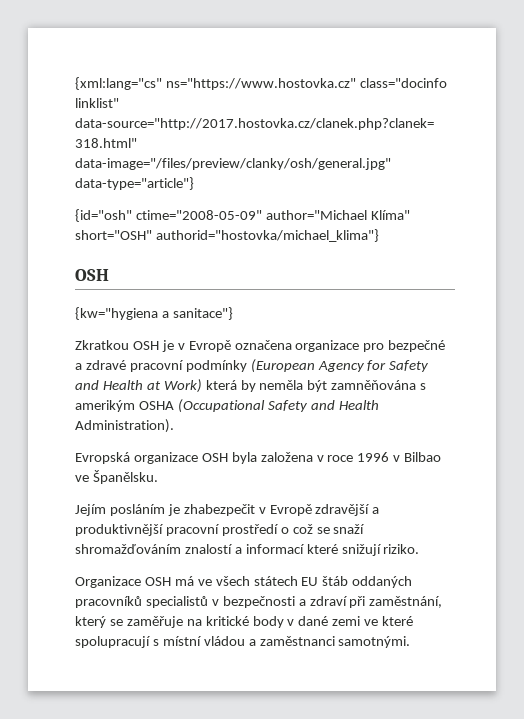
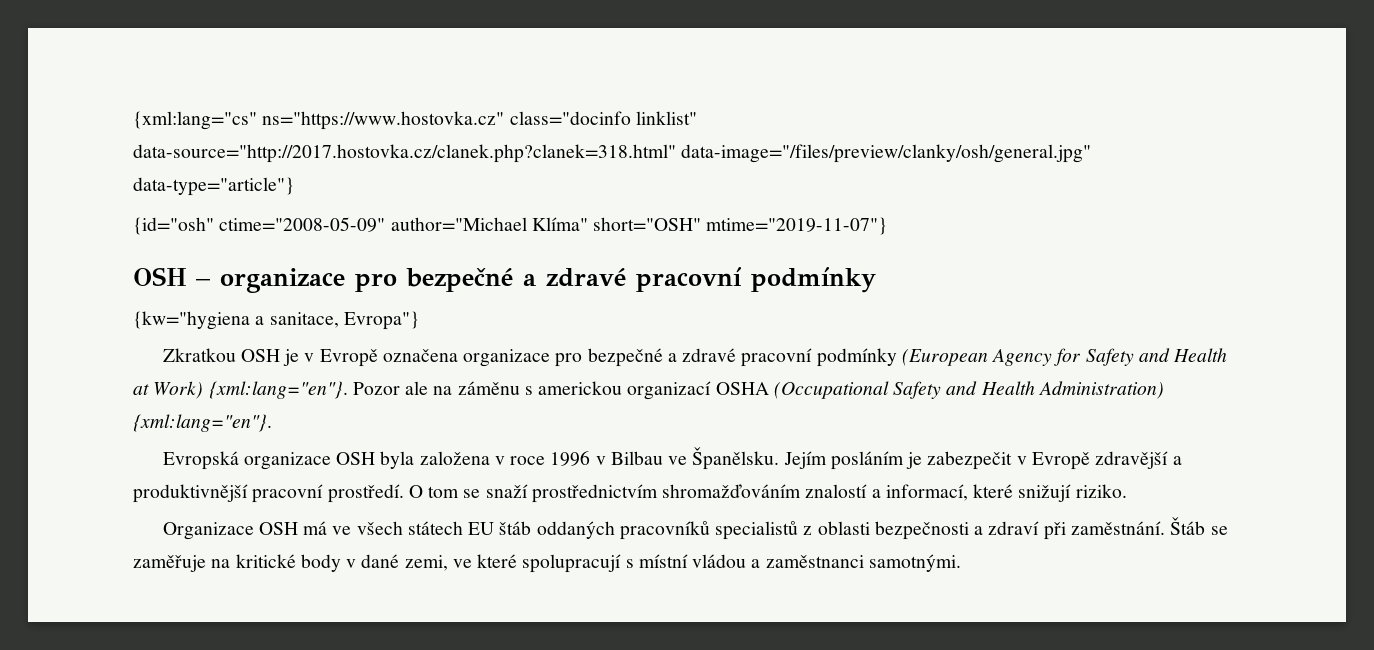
[155,229,379,242] [75,269,109,281] authorid="hostovka/michael_klima"} // OSH -> [706,217,888,235] [133,267,876,293] mtime="2019-11-07"} // OSH – organizace pro bezpečné a zdravé pracovní podmínky
[172,307,233,320] sanitace"} -> [269,311,419,330] sanitace, Evropa"}
[205,380,427,392] [75,400,135,412] která by neměla být zamněňována s amerikým -> [208,381,712,400] {xml:lang="en"}. Pozor ale na záměnu s americkou organizací
[75,419,174,433] Administration). -> [1038,381,1164,399] [133,414,272,432] Administration) {xml:lang="en"}.
[404,452,442,462] Bilbao -> [610,451,663,465] Bilbau
(158, 477) // -> (780, 458) none
[183,504,255,516] zhabezpečit -> [927,451,1013,470] zabezpečit
[221,524,313,536] prostředí o což -> [327,484,460,503] prostředí. O tom
(365, 529) none -> [531,484,658,503] prostřednictvím
[245,544,304,554] informací -> [885,484,968,501] informací,
[211,599,219,606] v -> [803,521,870,535] z oblasti
[369,596,443,608] [75,616,106,628] zaměstnání, který -> [1071,517,1206,535] zaměstnání. Štáb
[332,616,361,626] zemi -> [404,555,448,571] zemi,

